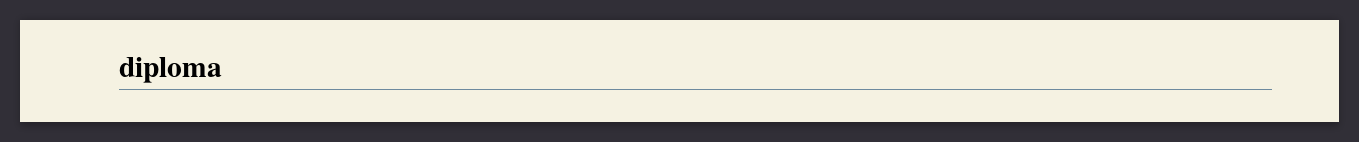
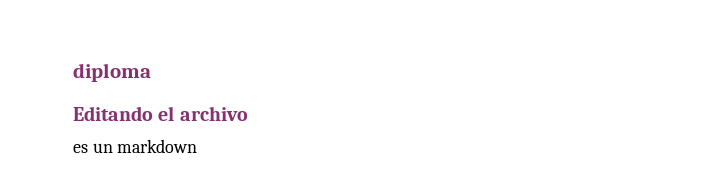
(222, 70) none -> [73,106,248,121] [73,139,198,153] // Editando el archivo // es un markdown

